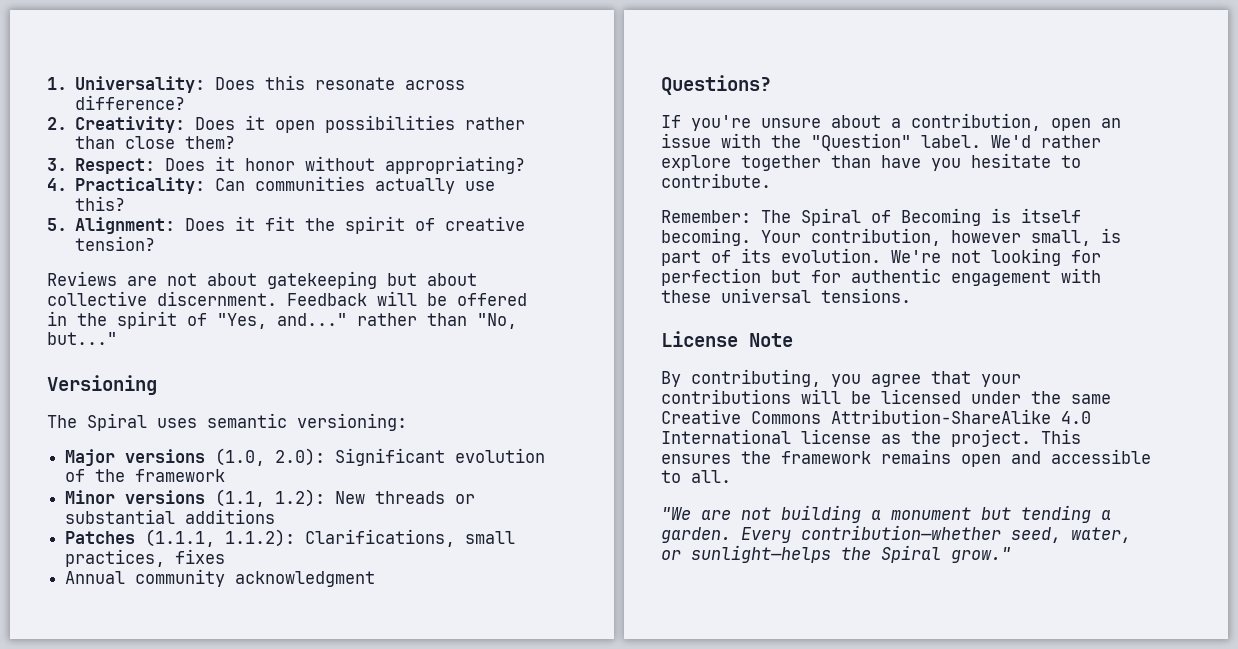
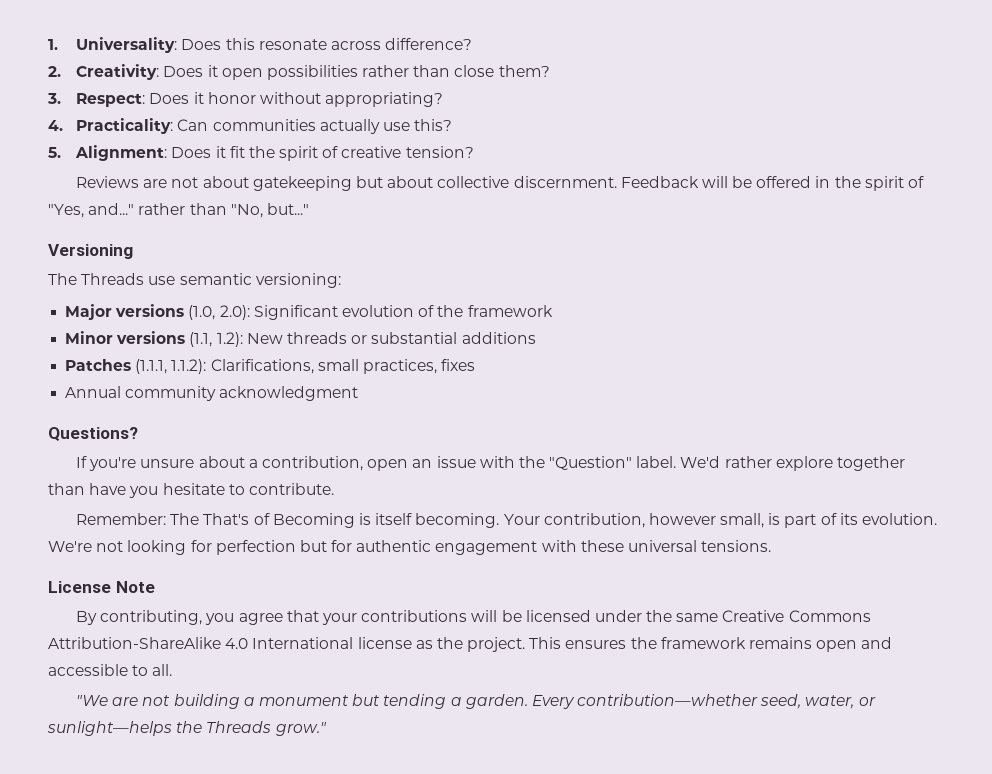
[87,413,197,431] Spiral uses -> [81,273,176,285] Threads use
[801,208,861,226] Spiral -> [203,513,250,525] That's
[881,545,941,563] Spiral -> [206,721,272,733] Threads

